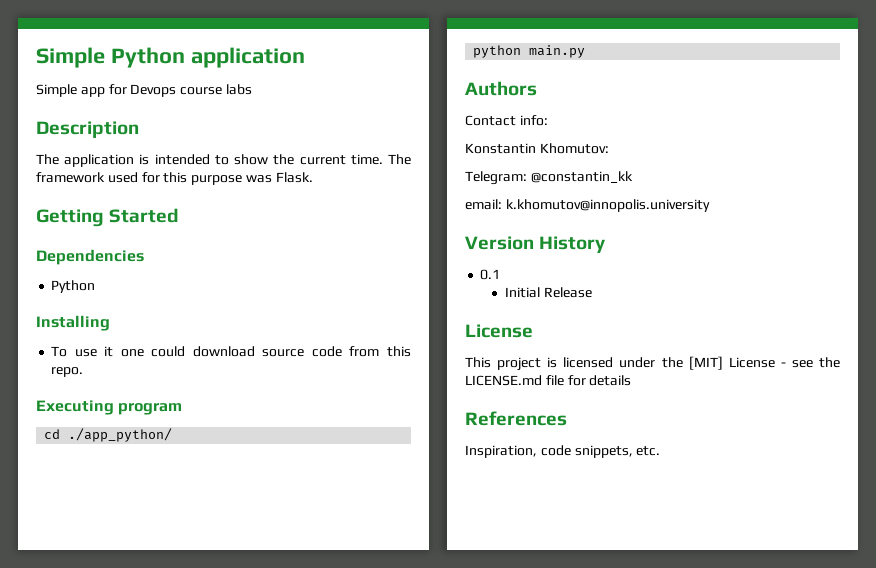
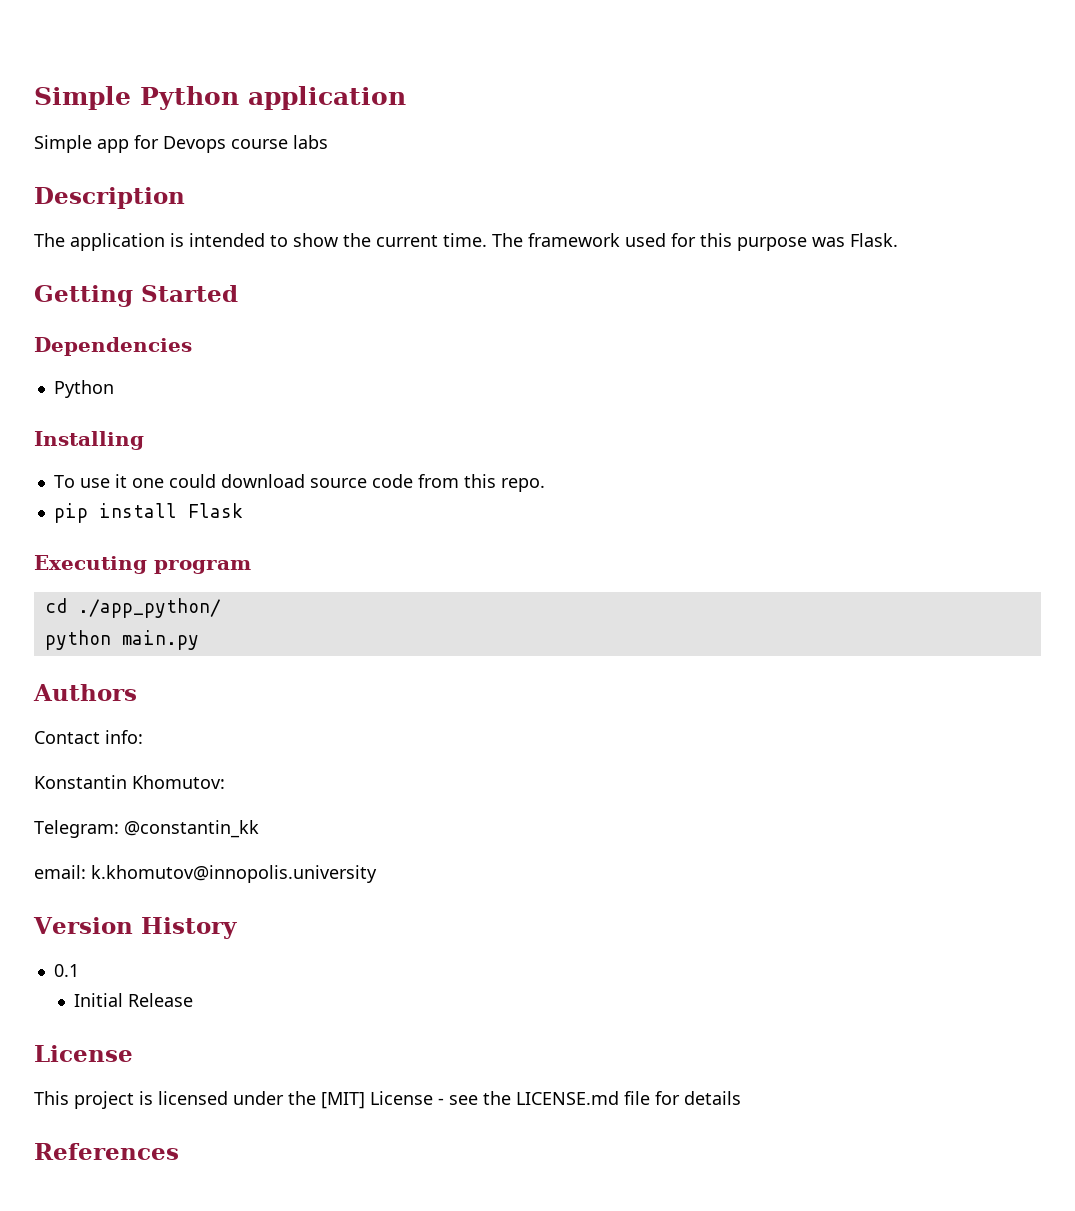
(84, 372) none -> [53,503,243,523] // pip install Flask
[465,445,661,458] // Inspiration, code snippets, etc. -> (179, 1151) none

